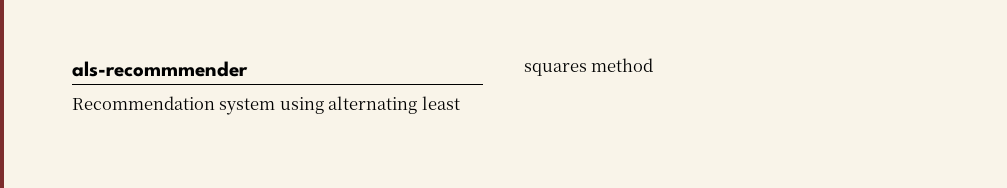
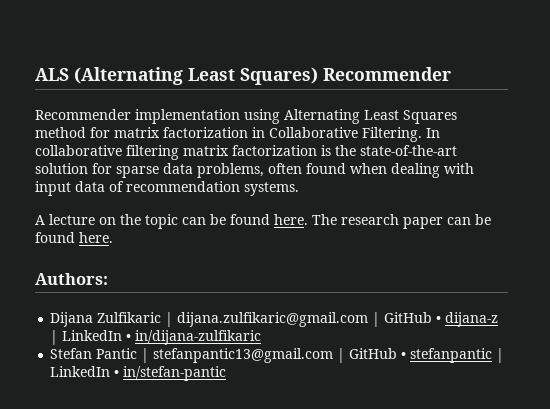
[72,61,248,77] [72,96,460,115] [524,58,654,76] als-recommmender // Recommendation system using alternating least squares method -> [35,67,451,85] [35,109,457,124] [35,127,440,142] [35,145,457,160] [35,163,474,178] [35,181,299,196] [35,214,491,229] [35,232,113,243] [35,273,108,285] [50,312,499,327] [50,330,262,345] [50,348,505,363] [50,366,227,381] ALS (Alternating Least Squares) Recommender // Recommender implementation using Alternating Least Squares method for matrix factorization in Collaborative Filtering. In collaborative filtering matrix factorization is the state-of-the-art solution for sparse data problems, often found when dealing with input data of recommendation systems. // A lecture on the topic can be found here. The research paper can be found here. // Authors: // Dijana Zulfikaric | dijana.zulfikaric@gmail.com | GitHub • dijana-z | LinkedIn • in/dijana-zulfikaric // Stefan Pantic | stefanpantic13@gmail.com | GitHub • stefanpantic | LinkedIn • in/stefan-pantic

